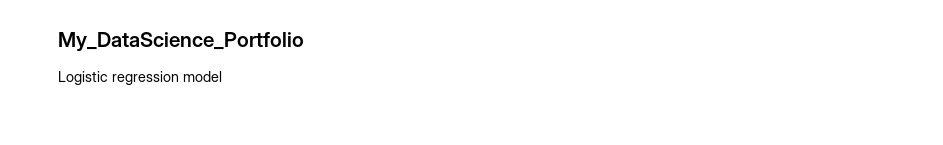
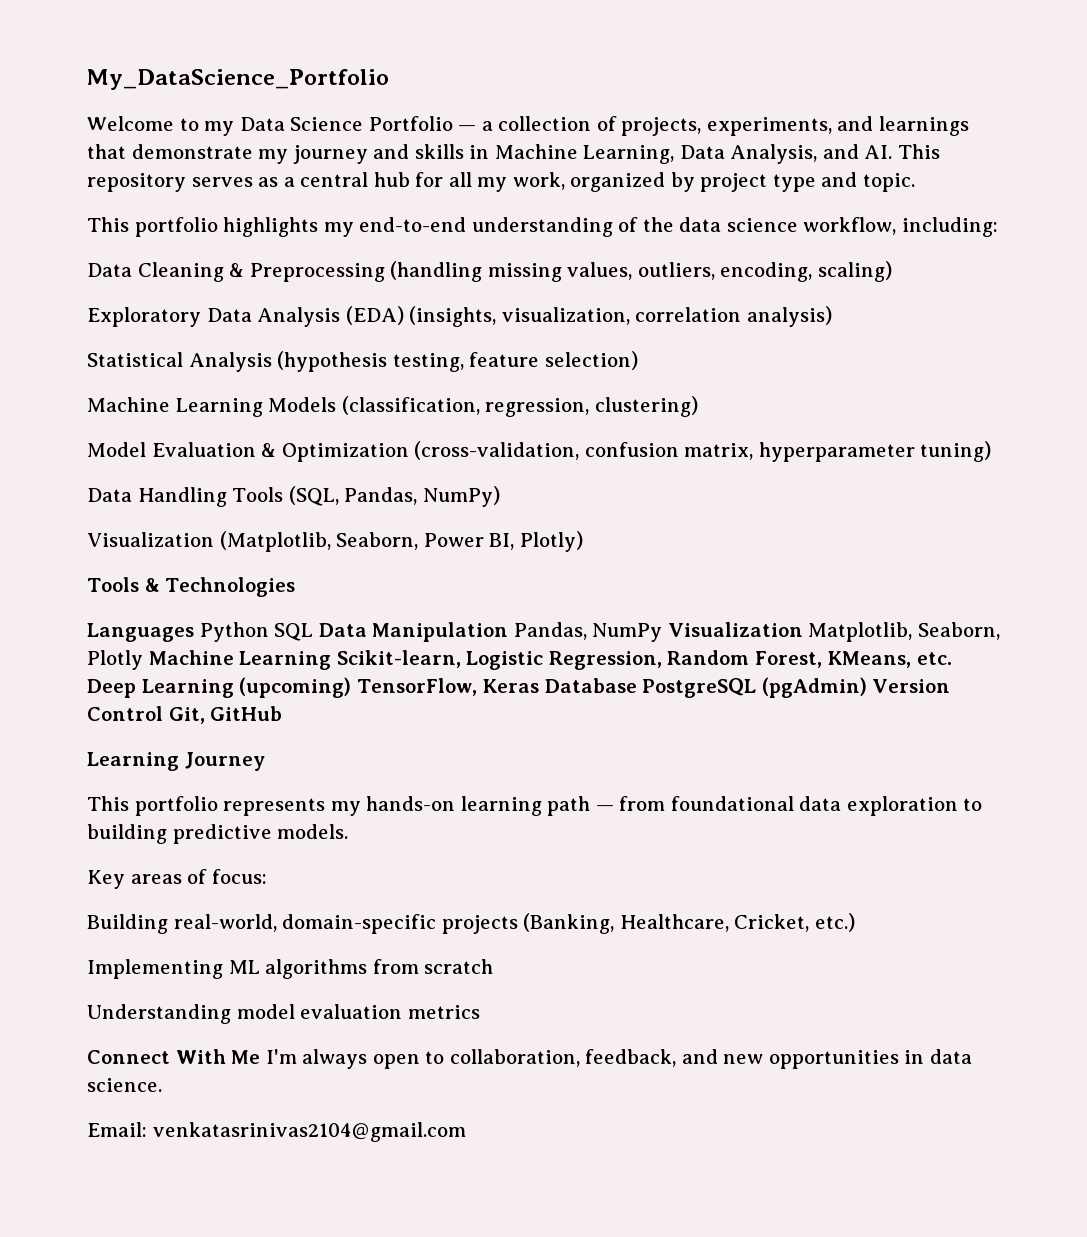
[58,71,222,85] Logistic regression model -> [87,116,969,136] [87,144,940,164] [87,172,916,192] [87,217,998,237] [87,261,892,282] [87,306,832,327] [87,351,638,372] [87,396,698,417] [87,441,992,462] [87,486,500,507] [87,531,583,552] [87,577,296,597] [87,622,1000,642] [87,650,952,670] [87,677,951,698] [87,706,283,724] [87,752,265,771] [87,796,983,816] [87,824,349,844] [87,869,267,889] [87,913,855,934] [87,959,494,979] [87,1004,480,1024] [87,1049,972,1069] [87,1078,162,1092] [87,1122,466,1142] Welcome to my Data Science Portfolio — a collection of projects, experiments, and learnings that demonstrate my journey and skills in Machine Learning, Data Analysis, and AI. This repository serves as a central hub for all my work, organized by project type and topic. // This portfolio highlights my end-to-end understanding of the data science workflow, including: // Data Cleaning & Preprocessing (handling missing values, outliers, encoding, scaling) // Exploratory Data Analysis (EDA) (insights, visualization, correlation analysis) // Statistical Analysis (hypothesis testing, feature selection) // Machine Learning Models (classification, regression, clustering) // Model Evaluation & Optimization (cross-validation, confusion matrix, hyperparameter tuning) // Data Handling Tools (SQL, Pandas, NumPy) // Visualization (Matplotlib, Seaborn, Power BI, Plotly) // Tools & Technologies // Languages Python SQL Data Manipulation Pandas, NumPy Visualization Matplotlib, Seaborn, Plotly Machine Learning Scikit-learn, Logistic Regression, Random Forest, KMeans, etc. Deep Learning (upcoming) TensorFlow, Keras Database PostgreSQL (pgAdmin) Version Control Git, GitHub // Learning Journey // This portfolio represents my hands-on learning path — from foundational data exploration to building predictive models. // Key areas of focus: // Building real-world, domain-specific projects (Banking, Healthcare, Cricket, etc.) // Implementing ML algorithms from scratch // Understanding model evaluation metrics // Connect With Me I'm always open to collaboration, feedback, and new opportunities in data science. // Email: venkatasrinivas2104@gmail.com

